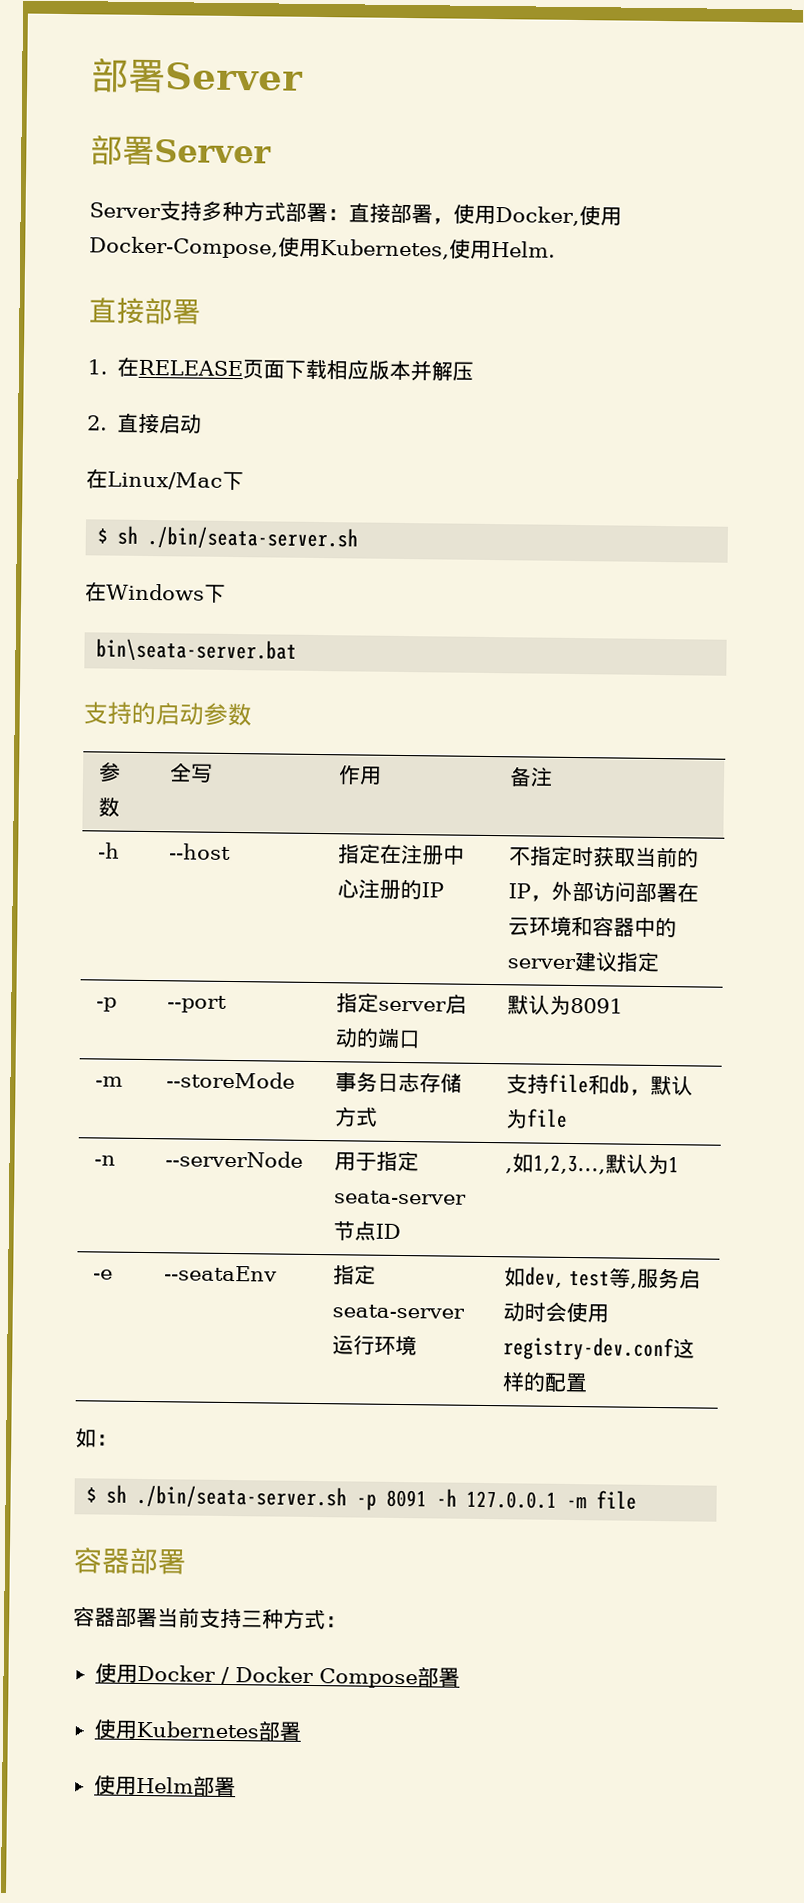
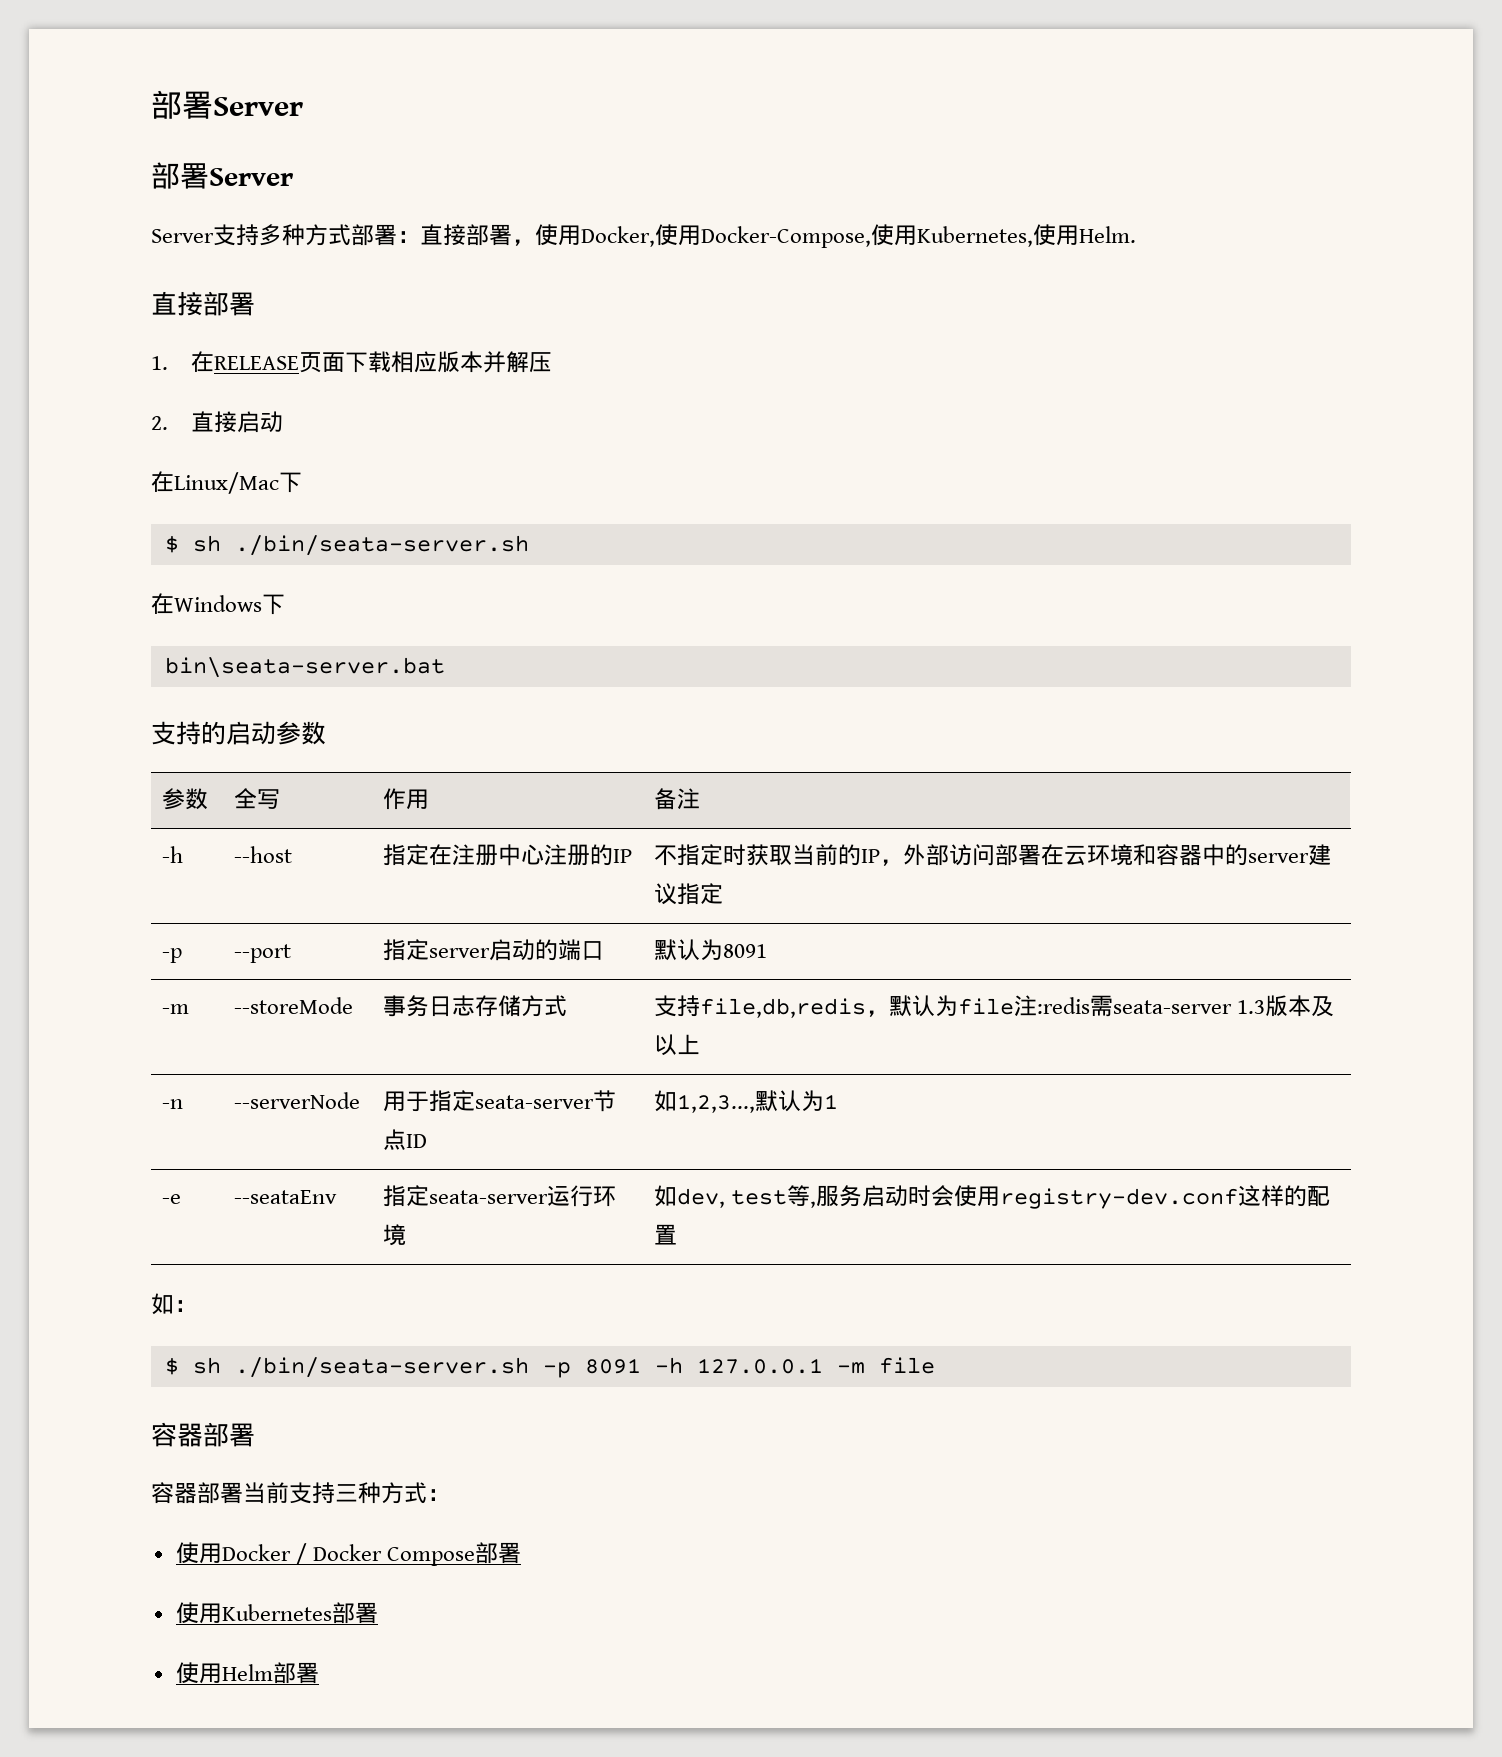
[547,1073,630,1095] file和db -> [700,998,867,1018] file,db,redis
(568, 1118) none -> [1014,995,1335,1017] [654,1034,701,1056] 注:redis需seata-server 1.3版本及以上
[504,1168,513,1174] , -> (428, 1141) none

